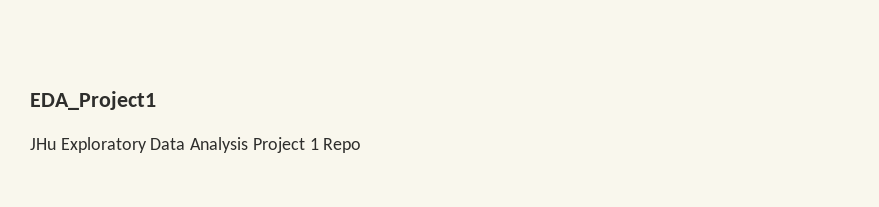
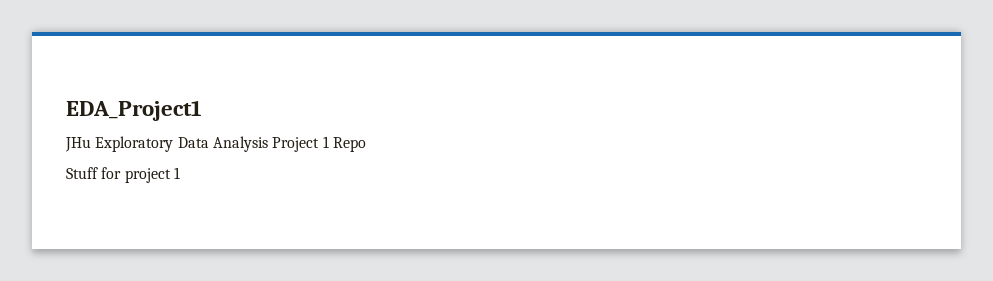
(362, 145) none -> [66,167,180,183] // Stuff for project 1

